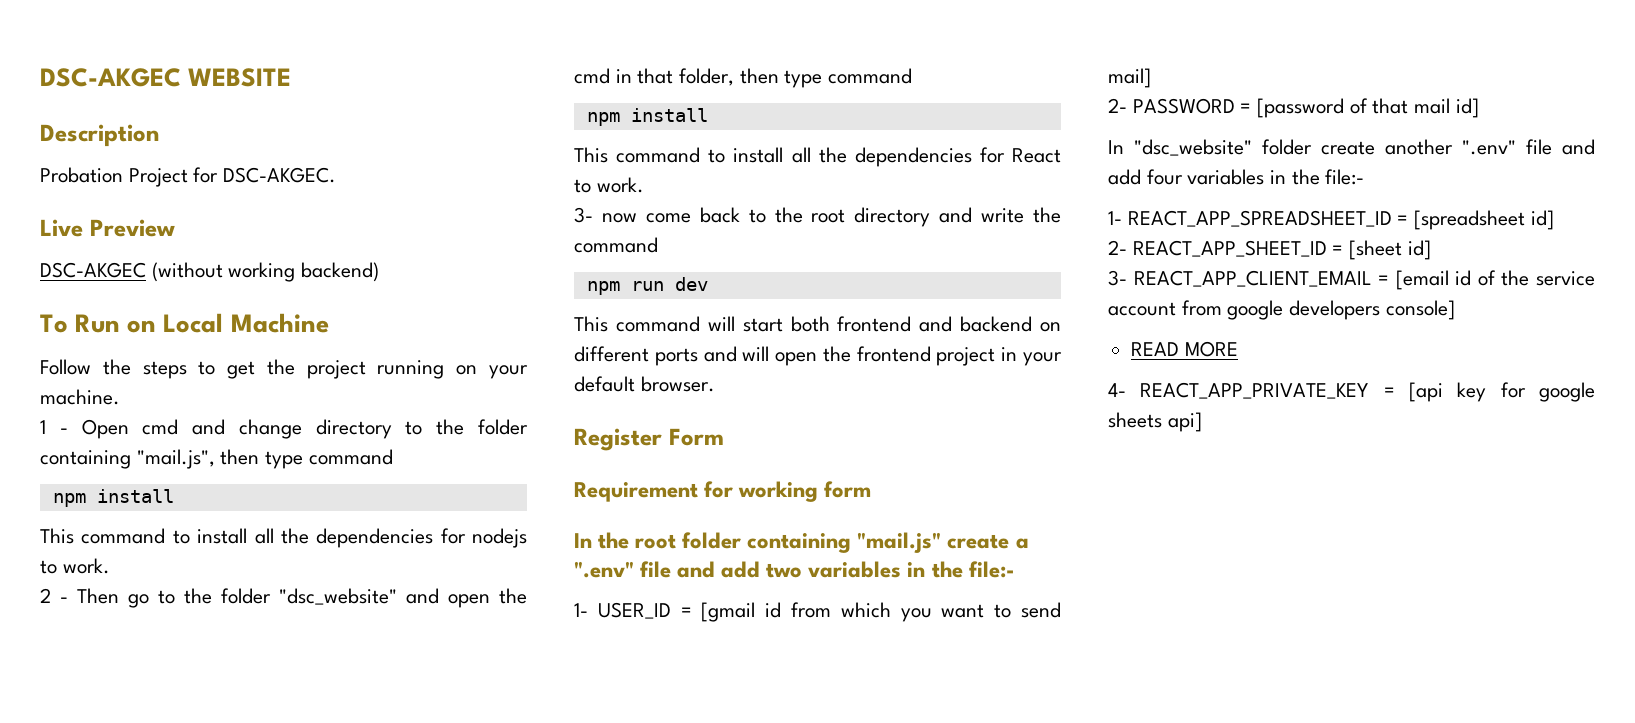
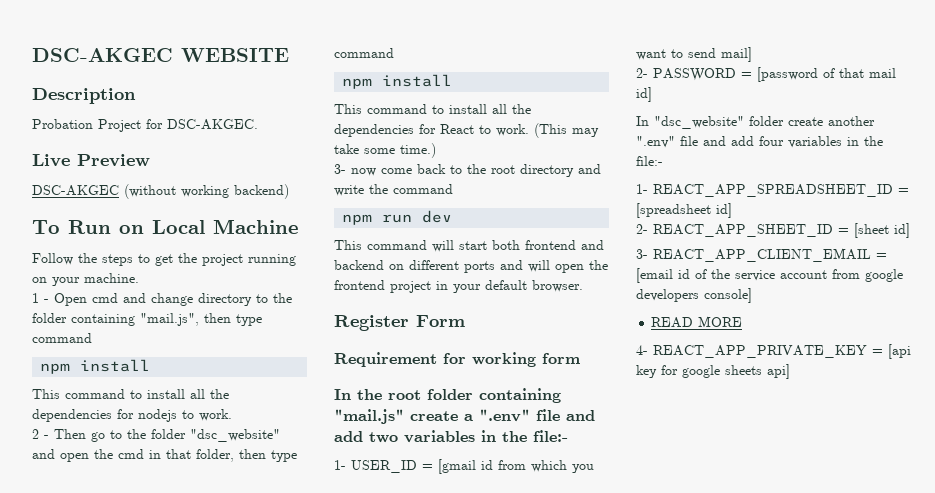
(644, 185) none -> [534,123,599,138] [334,143,436,158] (This may take some time.)

